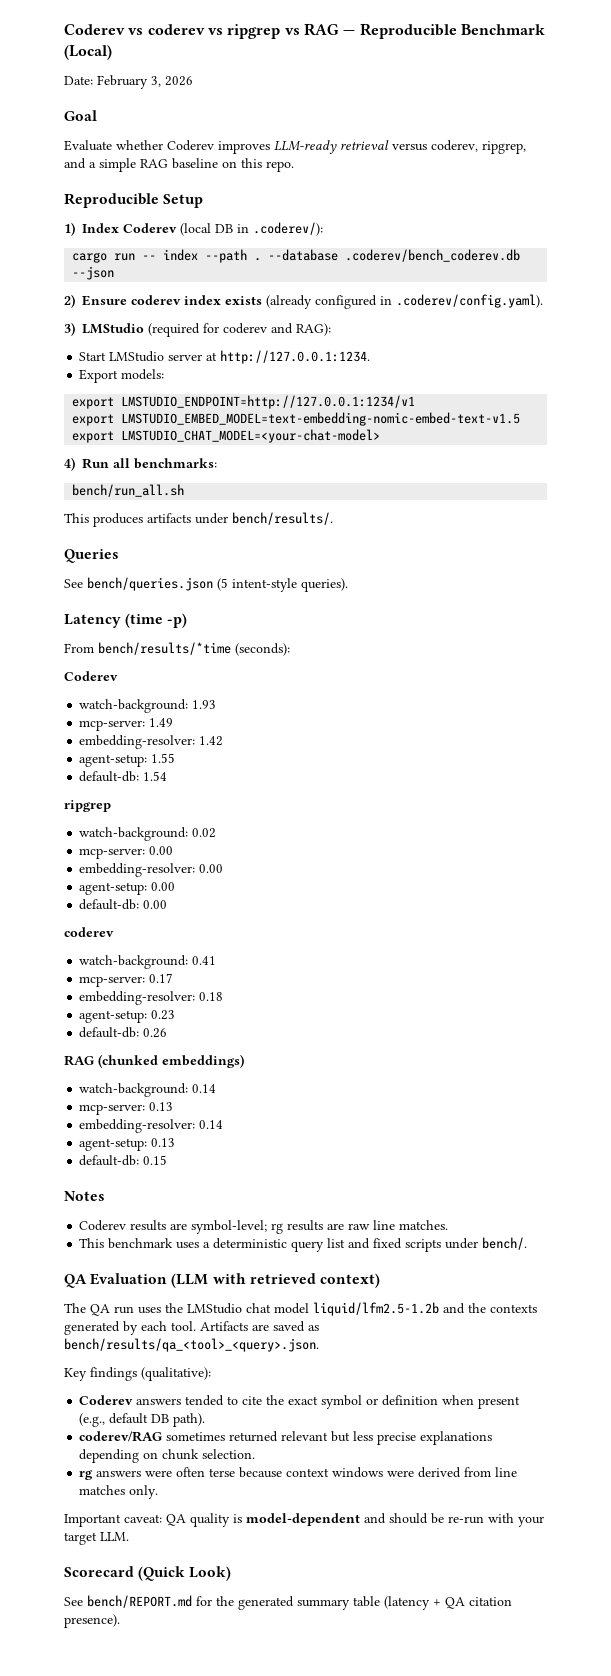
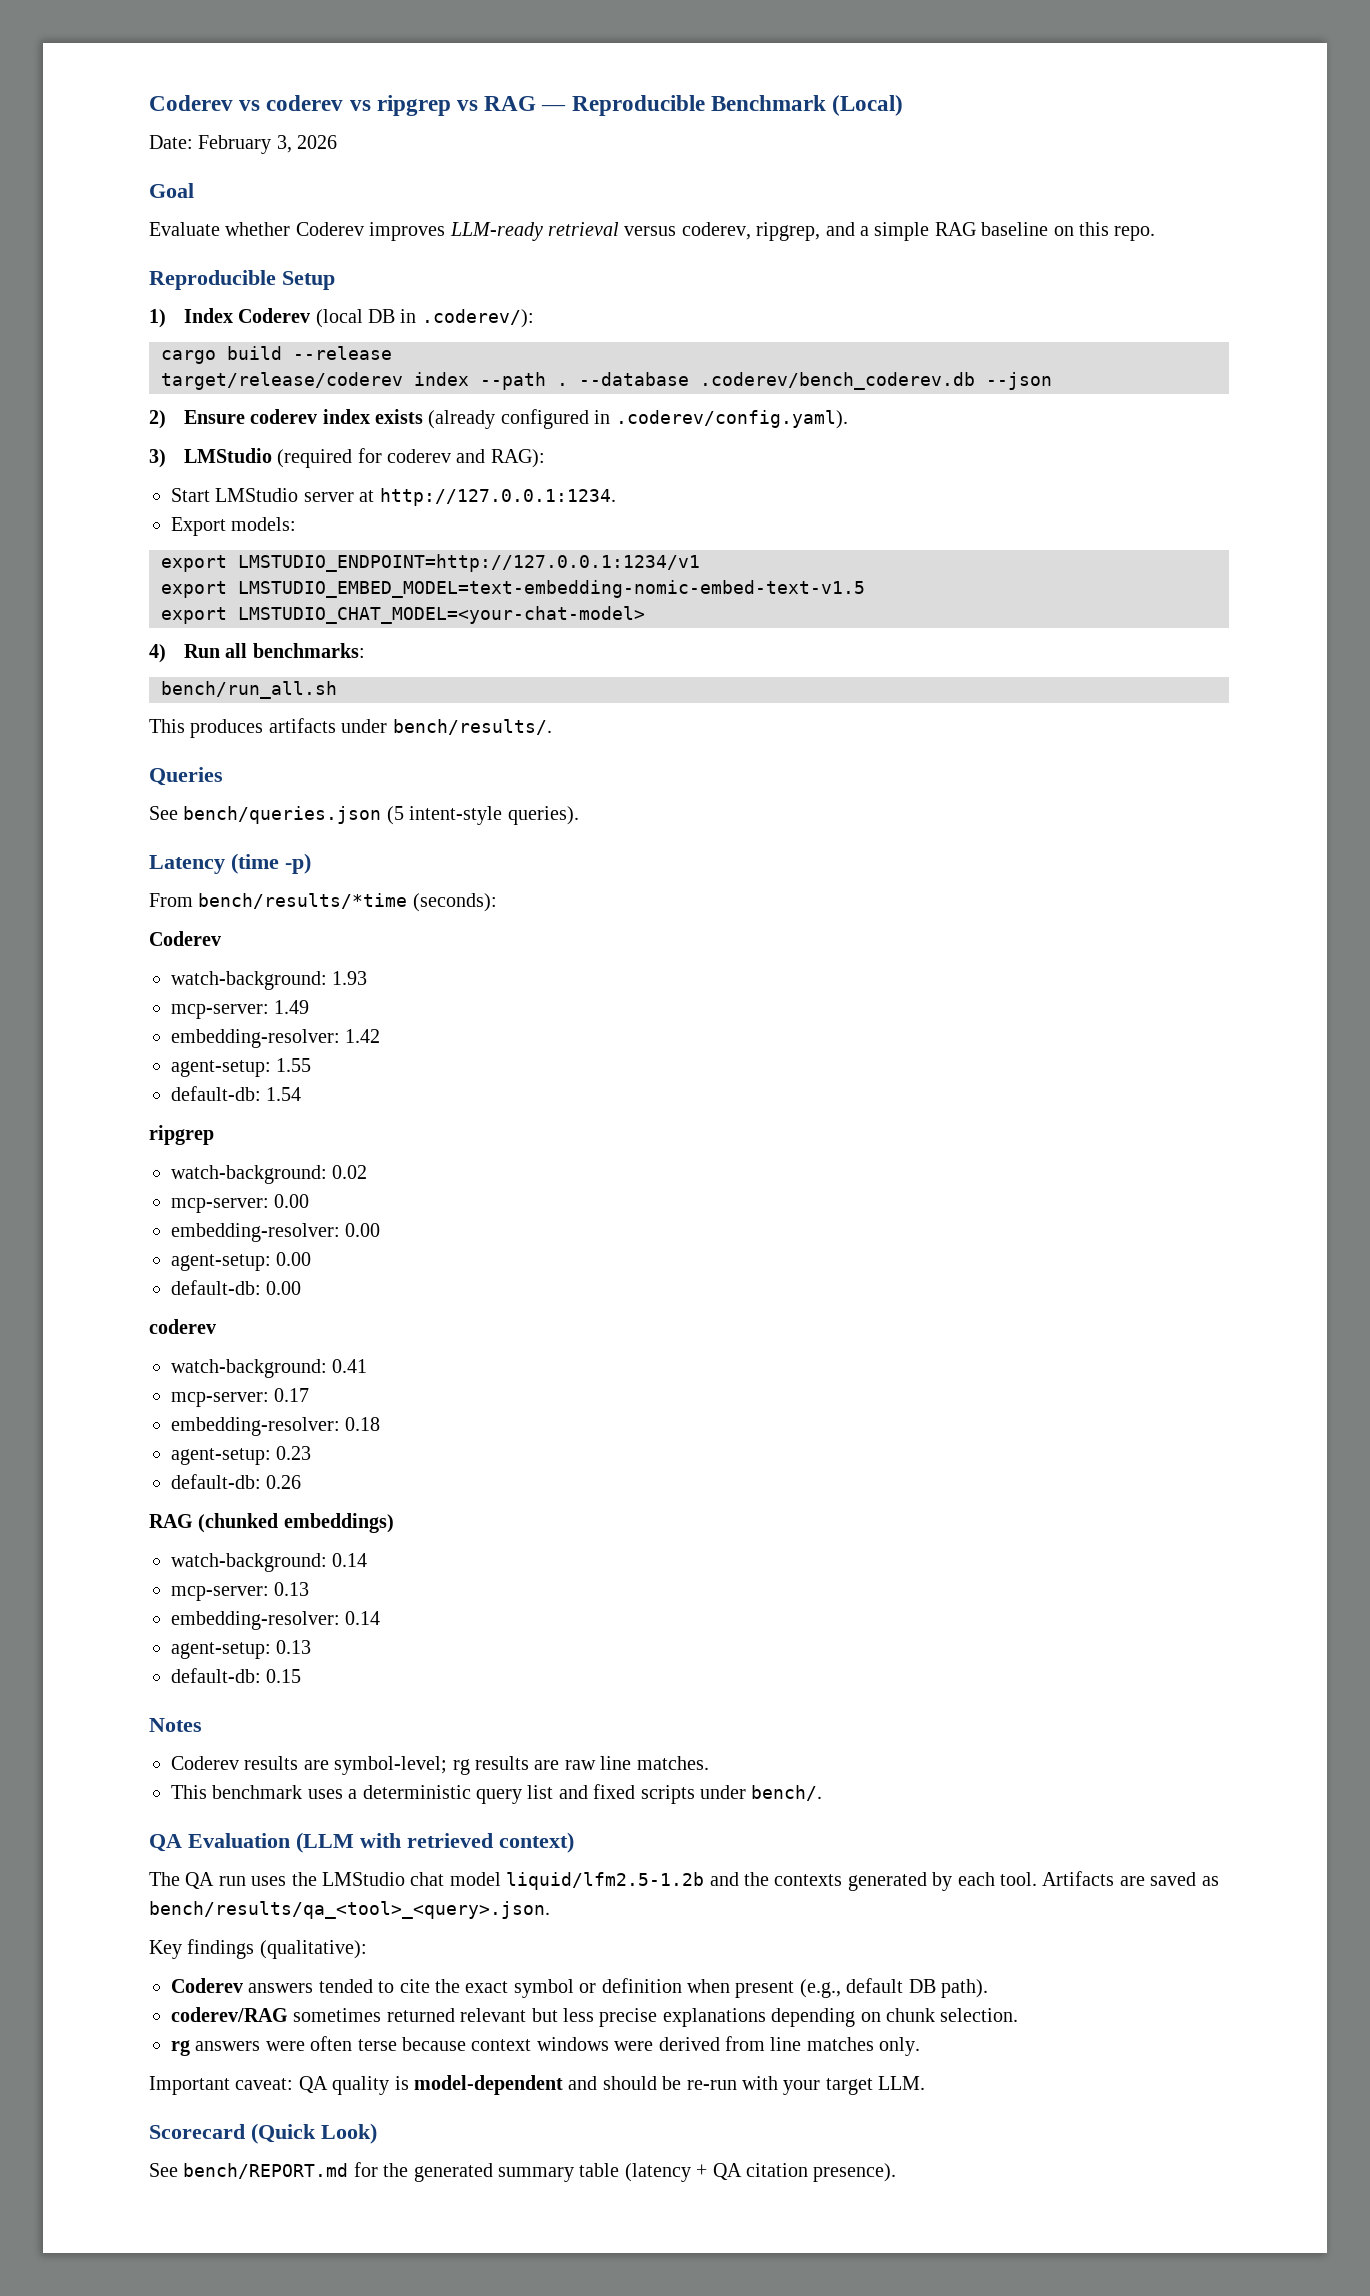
[114,253,157,261] run -- -> [227,346,392,360] [161,372,403,390] build --release // target/release/coderev

